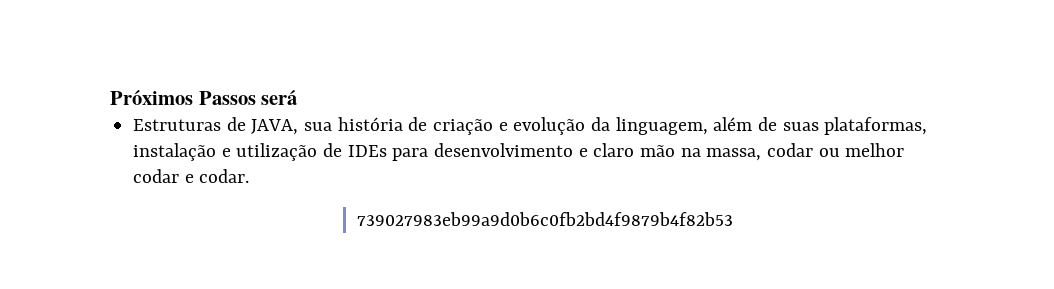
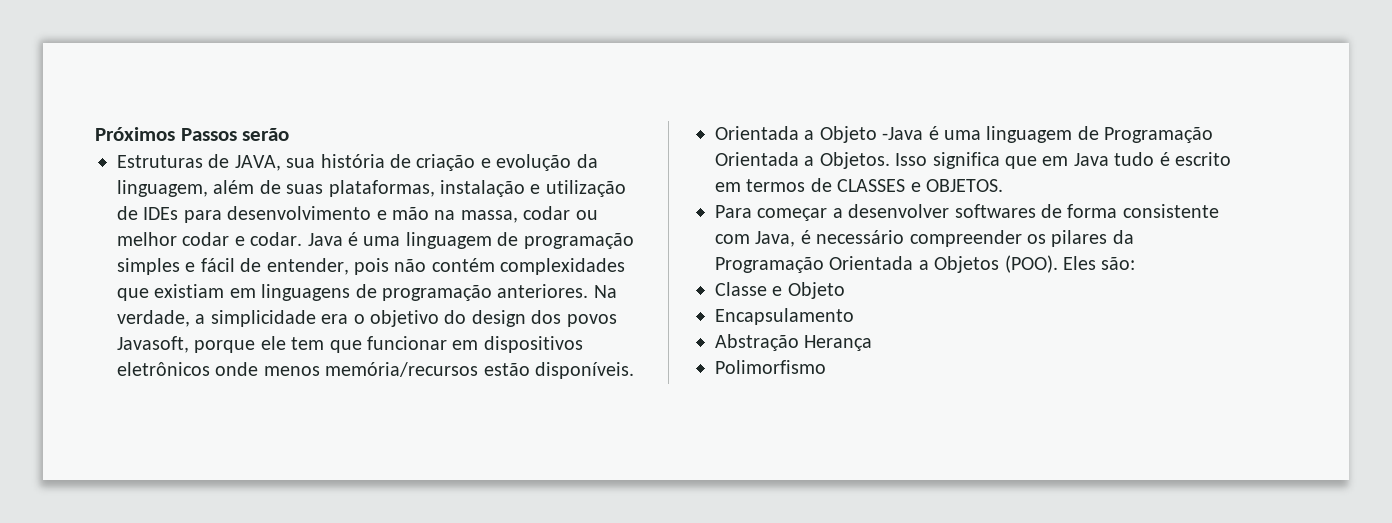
[261,90,298,105] será -> [242,128,290,141] serão
[593,143,635,157] claro -> (387, 215) none
[357,212,734,226] // 739027983eb99a9d0b6c0fb2bd4f9879b4f82b53 -> [307,232,634,249] [117,258,626,275] [117,284,617,301] [117,310,617,327] [117,336,583,353] [117,362,634,379] [715,126,1214,143] [715,152,1231,169] [715,178,1003,192] [715,204,1219,221] [715,230,1134,247] [715,255,1136,273] [715,282,845,299] [715,308,854,325] [715,334,873,351] [715,360,826,374] Java é uma linguagem de programação simples e fácil de entender, pois não contém complexidades que existiam em linguagens de programação anteriores. Na verdade, a simplicidade era o objetivo do design dos povos Javasoft, porque ele tem que funcionar em dispositivos eletrônicos onde menos memória/recursos estão disponíveis. // Orientada a Objeto -Java é uma linguagem de Programação Orientada a Objetos. Isso significa que em Java tudo é escrito em termos de CLASSES e OBJETOS. // Para começar a desenvolver softwares de forma consistente com Java, é necessário compreender os pilares da Programação Orientada a Objetos (POO). Eles são: // Classe e Objeto // Encapsulamento // Abstração Herança // Polimorfismo

